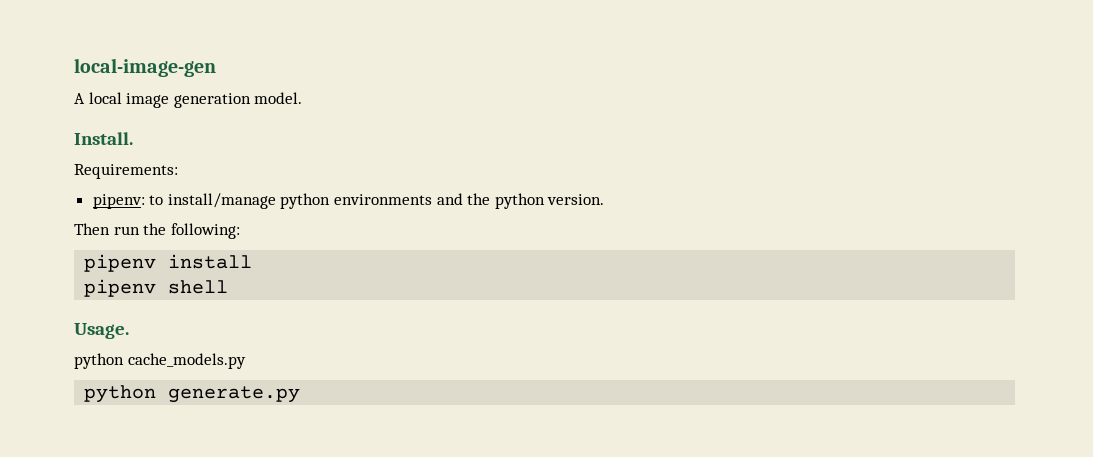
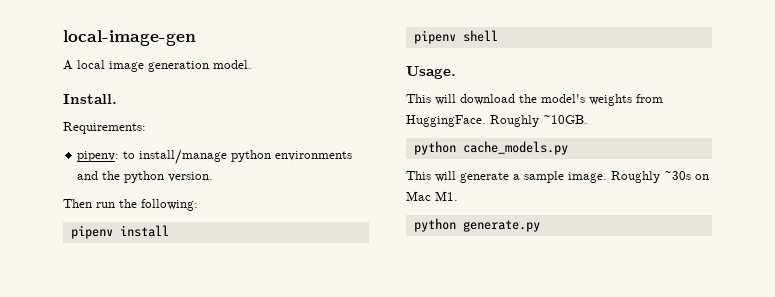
[74,353,246,369] python cache_models.py -> [406,94,663,106] [406,115,588,127] [413,141,568,155] [406,171,709,183] [406,191,458,201] This will download the model's weights from HuggingFace. Roughly ~10GB. // python cache_models.py // This will generate a sample image. Roughly ~30s on Mac M1.

